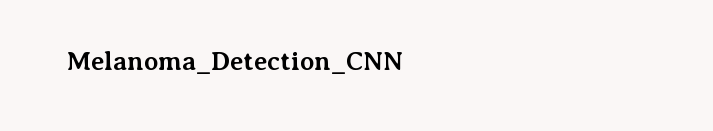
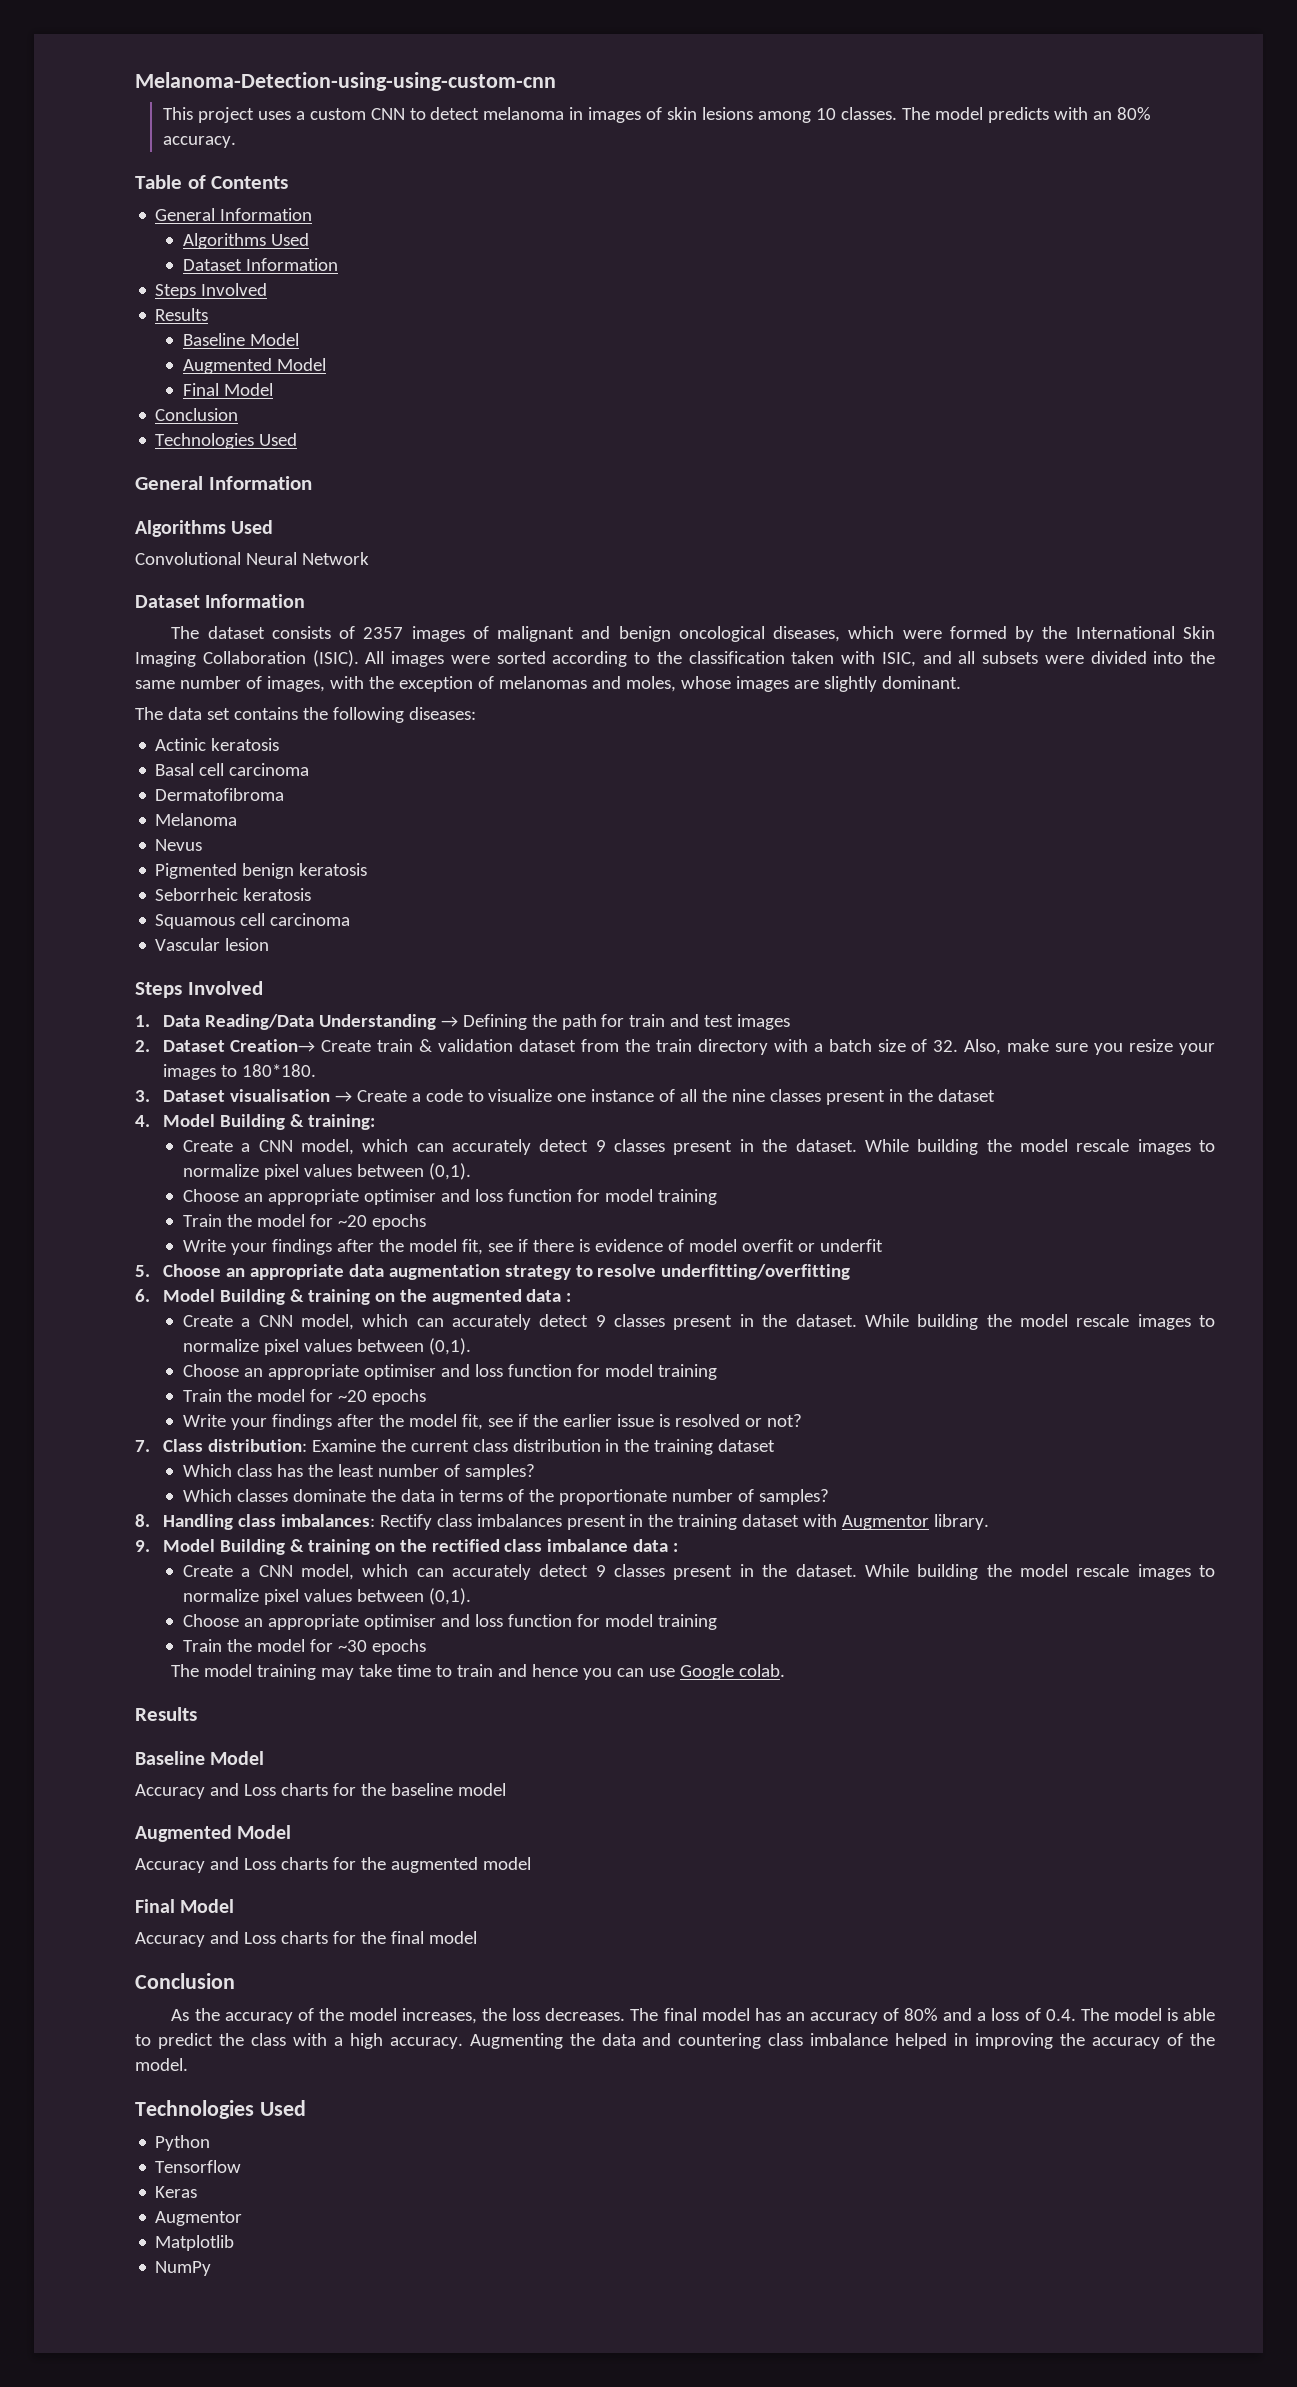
[66,51,403,74] Melanoma_Detection_CNN -> [135,72,556,91] [162,107,1152,123] [162,136,236,148] [135,175,289,189] [155,208,313,221] [182,233,309,249] [182,258,338,271] [155,283,268,299] [155,308,209,321] [182,333,299,346] [182,358,326,374] [182,383,273,396] [155,408,239,421] [155,433,298,449] [135,476,312,490] [135,520,274,537] [135,552,369,565] [135,594,306,608] [171,626,1215,642] [135,650,1215,667] [135,676,961,692] [135,707,476,723] [155,738,280,751] [155,763,310,776] [155,788,285,801] [155,813,238,826] [155,839,203,851] [155,863,368,879] [155,888,312,901] [155,913,351,929] [155,938,270,951] [135,981,263,998] [135,1014,791,1030] [135,1039,1215,1055] [162,1064,316,1080] [135,1089,996,1105] [135,1114,375,1130] [182,1139,1215,1155] [182,1163,471,1180] [182,1189,717,1205] [182,1214,426,1230] [182,1239,883,1255] [135,1264,851,1280] [135,1289,572,1305] [182,1314,1215,1330] [182,1338,471,1355] [182,1364,717,1380] [182,1389,426,1405] [182,1414,802,1430] [135,1439,776,1455] [182,1464,535,1480] [182,1489,829,1505] [135,1514,990,1530] [135,1539,679,1555] [182,1564,1215,1580] [182,1588,471,1605] [182,1614,717,1630] [182,1639,426,1655] [171,1664,786,1680] [135,1707,197,1721] [135,1751,265,1765] [135,1783,506,1799] [135,1825,292,1842] [135,1857,531,1873] [135,1899,235,1913] [135,1931,477,1947] [135,1973,235,1989] [171,2008,1215,2024] [135,2033,1216,2049] [135,2058,188,2071] [135,2100,306,2119] [155,2135,211,2151] [155,2160,242,2173] [155,2186,198,2198] [155,2211,243,2226] [155,2235,235,2251] [155,2261,212,2276] Melanoma-Detection-using-using-custom-cnn // This project uses a custom CNN to detect melanoma in images of skin lesions among 10 classes. The model predicts with an 80% accuracy. // Table of Contents // General Information // Algorithms Used // Dataset Information // Steps Involved // Results // Baseline Model // Augmented Model // Final Model // Conclusion // Technologies Used // General Information // Algorithms Used // Convolutional Neural Network // Dataset Information // The dataset consists of 2357 images of malignant and benign oncological diseases, which were formed by the International Skin Imaging Collaboration (ISIC). All images were sorted according to the classification taken with ISIC, and all subsets were divided into the same number of images, with the exception of melanomas and moles, whose images are slightly dominant. // The data set contains the following diseases: // Actinic keratosis // Basal cell carcinoma // Dermatofibroma // Melanoma // Nevus // Pigmented benign keratosis // Seborrheic keratosis // Squamous cell carcinoma // Vascular lesion // Steps Involved // 1. Data Reading/Data Understanding → Defining the path for train and test images // 2. Dataset Creation→ Create train & validation dataset from the train directory with a batch size of 32. Also, make sure you resize your images to 180*180. // 3. Dataset visualisation → Create a code to visualize one instance of all the nine classes present in the dataset // 4. Model Building & training: // Create a CNN model, which can accurately detect 9 classes present in the dataset. While building the model rescale images to normalize pixel values between (0,1). // Choose an appropriate optimiser and loss function for model training // Train the model for ~20 epochs // Write your findings after the model fit, see if there is evidence of model overfit or underfit // 5. Choose an appropriate data augmentation strategy to resolve underfitting/overfitting // 6. Model Building & training on the augmented data : // Create a CNN model, which can accurately detect 9 classes present in the dataset. While building the model rescale images to normalize pixel values between (0,1). // Choose an appropriate optimiser and loss function for model training // Train the model for ~20 epochs // Write your findings after the model fit, see if the earlier issue is resolved or not? // 7. Class distribution: Examine the current class distribution in the training dataset // Which class has the least number of samples? // Which classes dominate the data in terms of the proportionate number of samples? // 8. Handling class imbalances: Rectify class imbalances present in the training dataset with Augmentor library. // 9. Model Building & training on the rectified class imbalance data : // Create a CNN model, which can accurately detect 9 classes present in the dataset. While building the model rescale images to normalize pixel values between (0,1). // Choose an appropriate optimiser and loss function for model training // Train the model for ~30 epochs // The model training may take time to train and hence you can use Google colab. // Results // Baseline Model // Accuracy and Loss charts for the baseline model // Augmented Model // Accuracy and Loss charts for the augmented model // Final Model // Accuracy and Loss charts for the final model // Conclusion // As the accuracy of the model increases, the loss decreases. The final model has an accuracy of 80% and a loss of 0.4. The model is able to predict the class with a high accuracy. Augmenting the data and countering class imbalance helped in improving the accuracy of the model. // Technologies Used // Python // Tensorflow // Keras // Augmentor // Matplotlib // NumPy

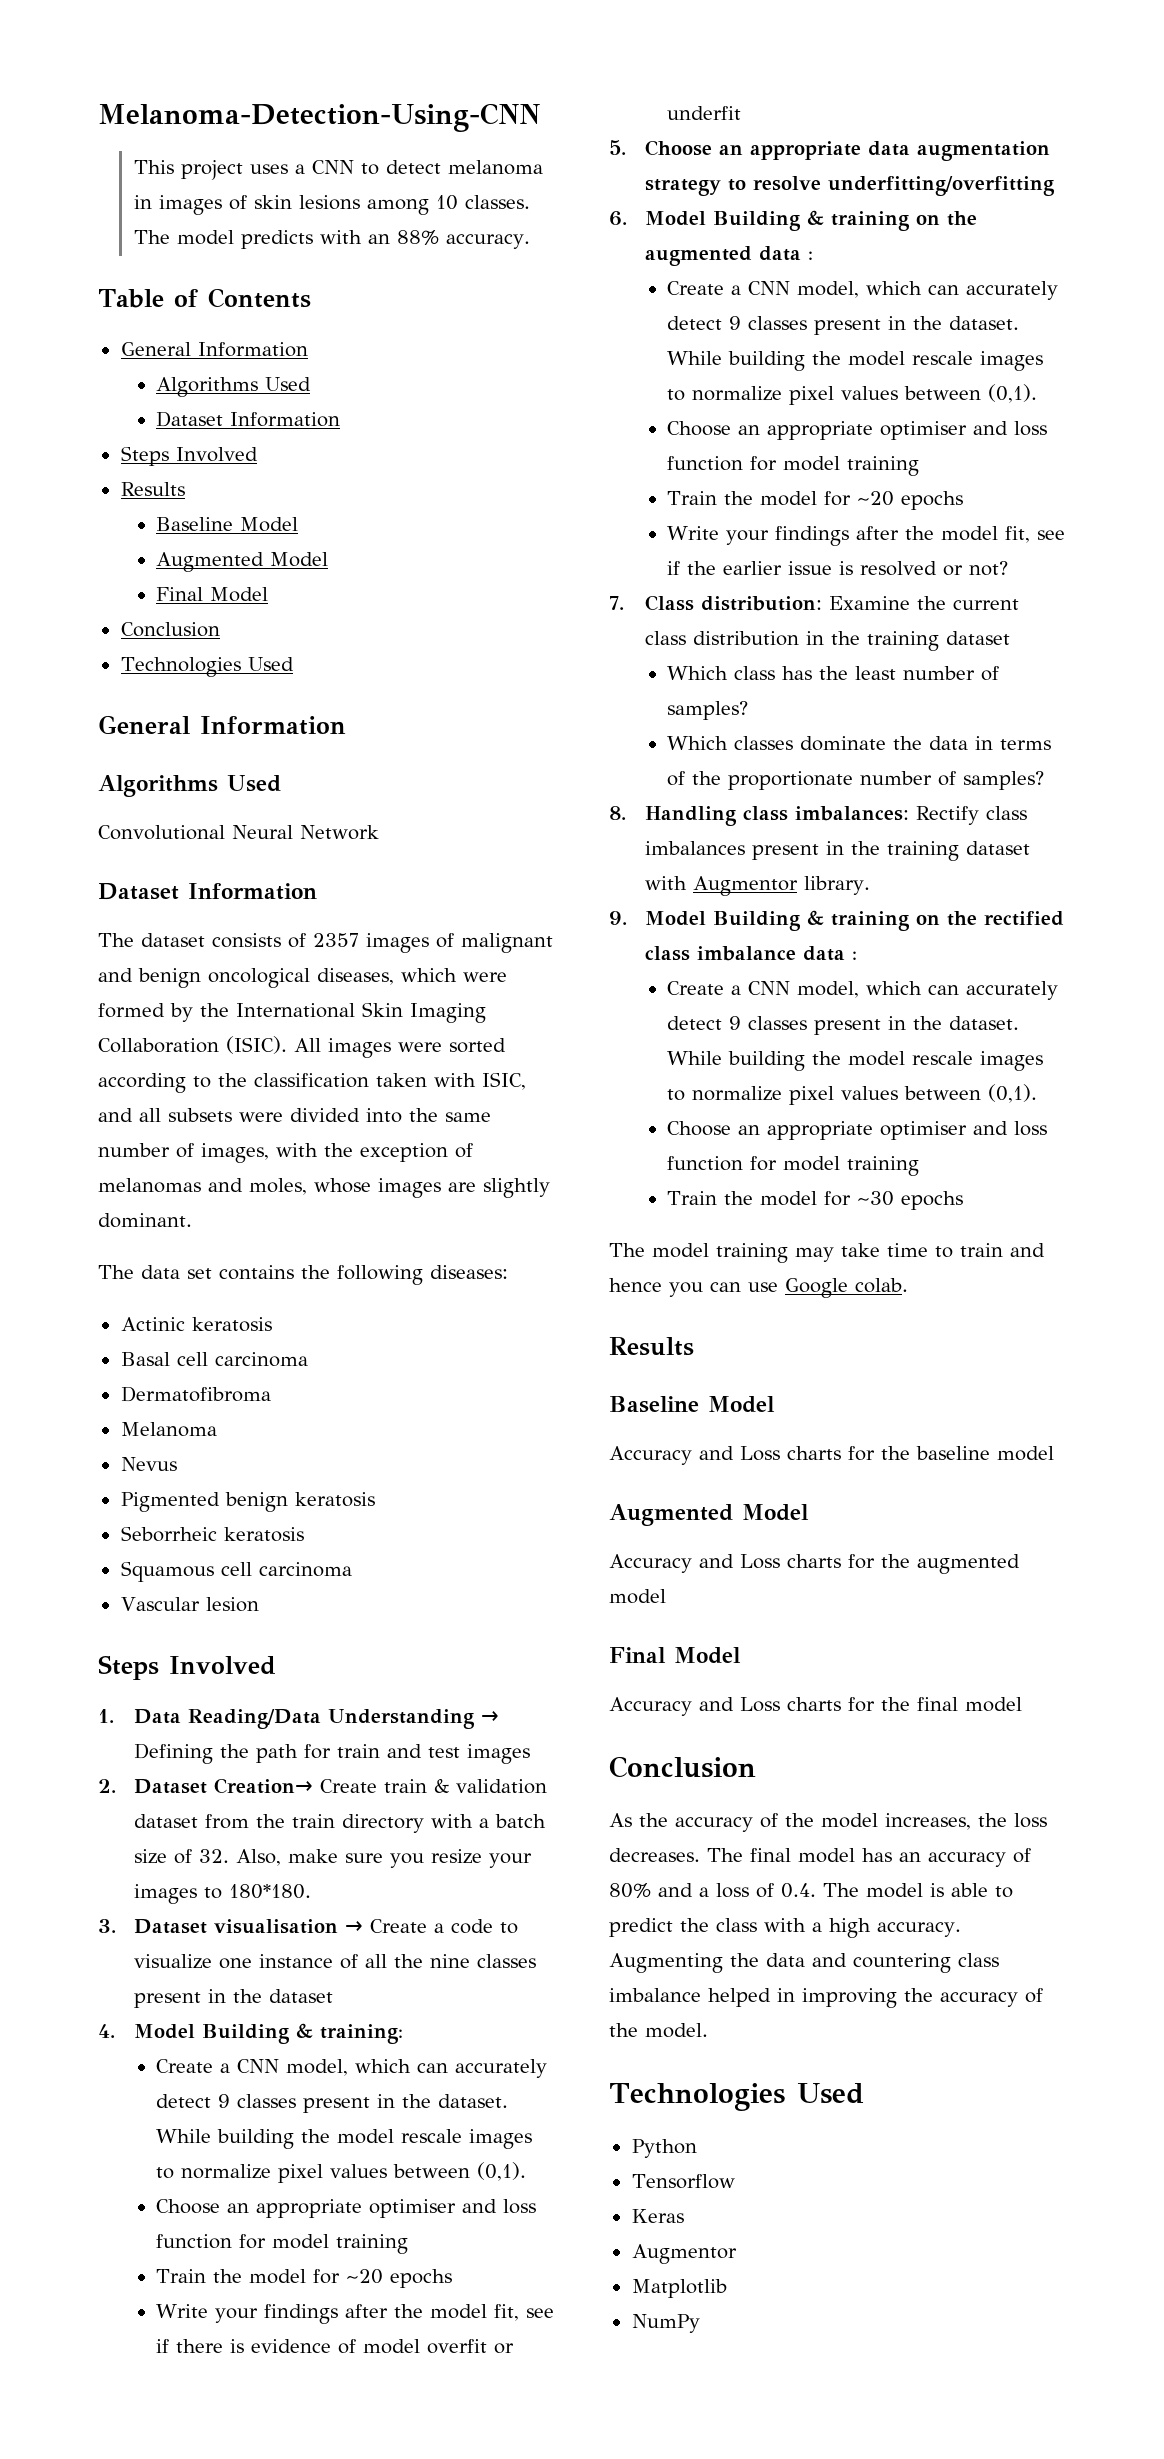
[135,72,556,91] Melanoma-Detection-using-using-custom-cnn -> [98,103,540,132] Melanoma-Detection-Using-CNN
[309,108,366,120] custom -> (305, 169) none
[1117,107,1152,120] 80% -> [396,230,439,245] 88%

